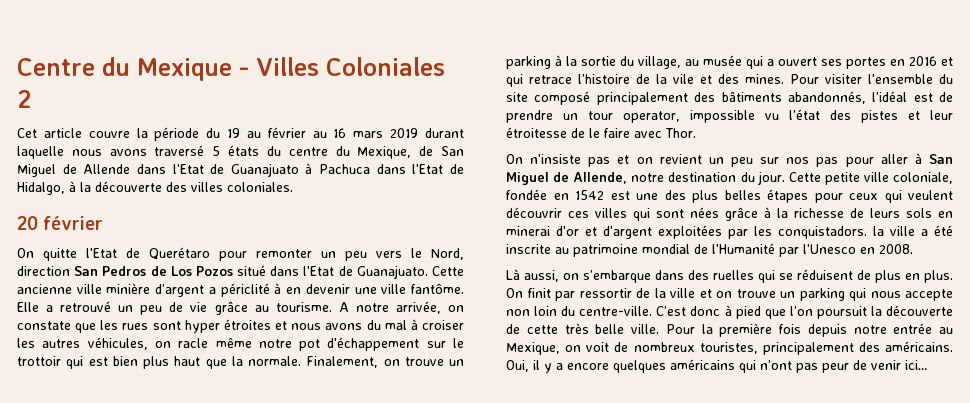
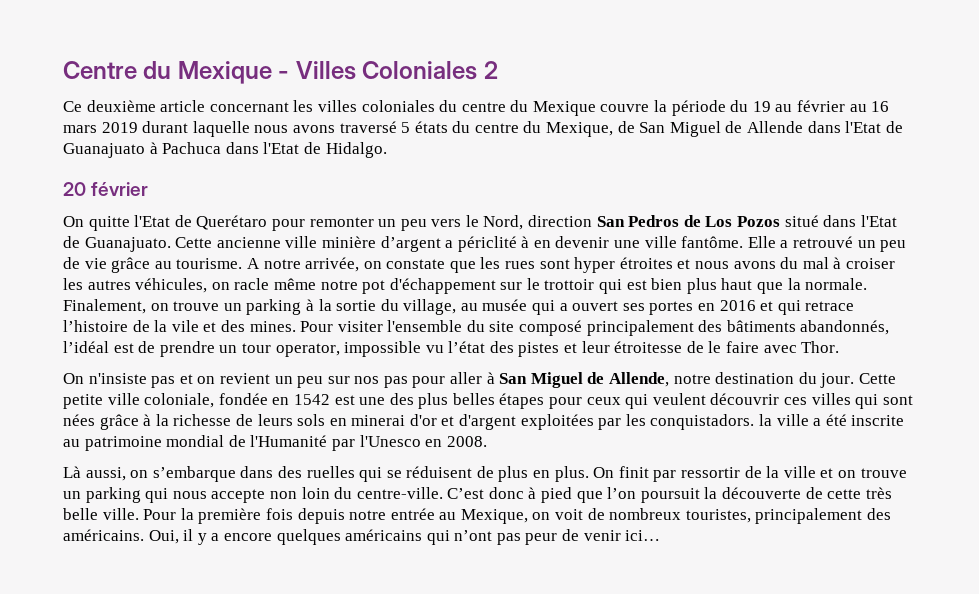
[17,128,82,138] Cet article -> [63,100,596,116] Ce deuxième article concernant les villes coloniales du centre du Mexique
[17,181,293,195] Hidalgo, à la découverte des villes coloniales. -> [325,142,387,158] Hidalgo.

